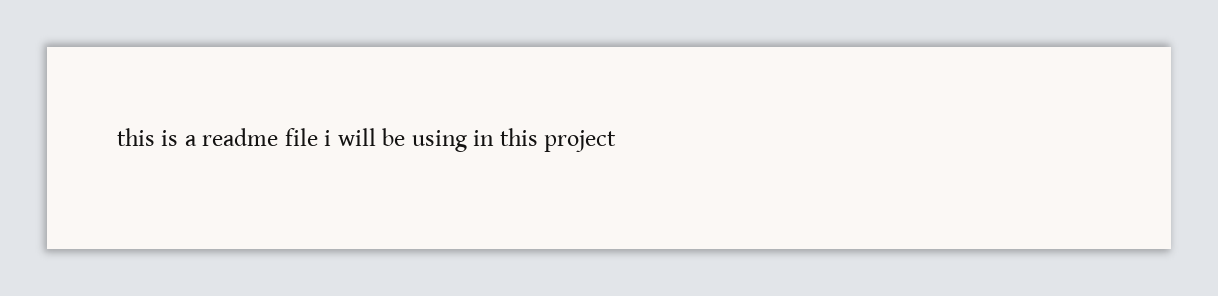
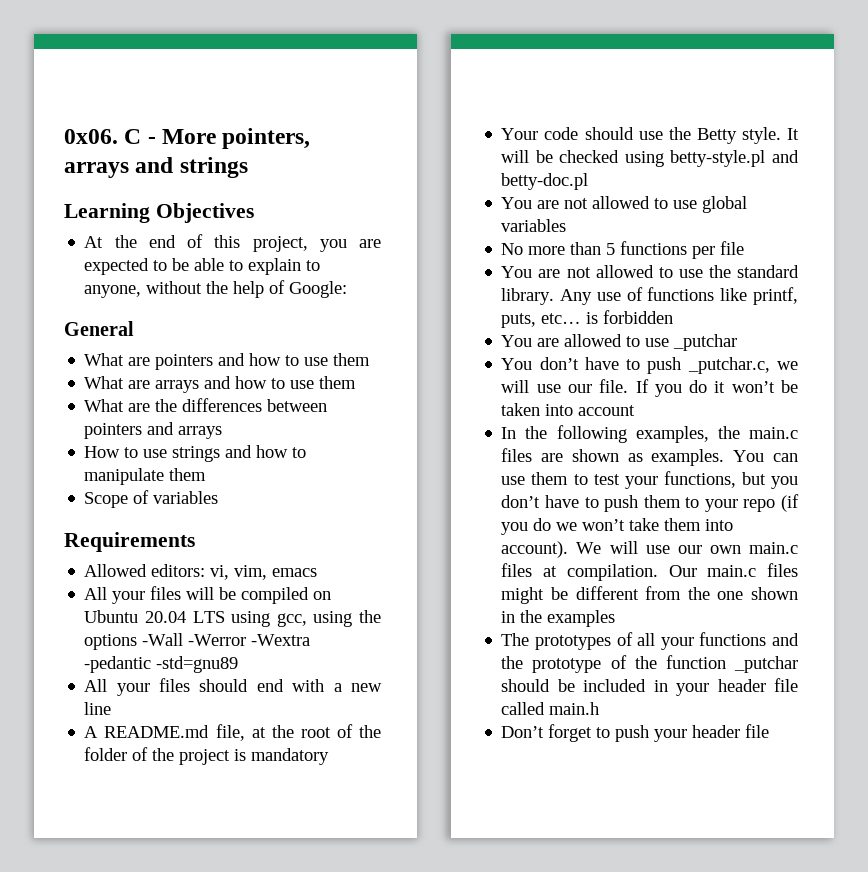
[117,128,617,152] this is a readme file i will be using in this project -> [64,128,311,149] [64,157,248,178] [64,203,254,223] [84,234,381,252] [84,258,321,275] [84,280,348,298] [64,321,134,336] [84,353,371,370] [84,376,357,393] [84,398,328,412] [84,422,223,439] [84,445,307,462] [84,468,207,485] [84,490,219,508] [64,532,195,552] [84,564,318,580] [84,586,332,604] [84,610,381,627] [84,633,311,650] [84,656,239,673] [84,678,382,696] [84,702,112,715] [84,724,381,741] [84,747,330,765] [501,127,799,144] [501,150,799,167] [501,173,589,190] [501,196,748,213] [501,219,567,232] [501,241,745,259] [501,265,799,278] [501,287,798,305] [501,310,674,328] [501,334,738,351] [501,357,798,374] [501,379,798,397] [501,403,636,416] [501,425,798,443] [501,448,798,466] [501,471,798,489] [501,494,799,512] [501,518,734,535] [501,541,798,558] [501,563,798,581] [501,586,798,604] [501,610,616,627] [501,632,799,650] [501,655,798,673] [501,678,798,696] [501,702,600,715] [501,724,770,742] 0x06. C - More pointers, arrays and strings // Learning Objectives // At the end of this project, you are expected to be able to explain to anyone, without the help of Google: // General // What are pointers and how to use them // What are arrays and how to use them // What are the differences between pointers and arrays // How to use strings and how to manipulate them // Scope of variables // Requirements // Allowed editors: vi, vim, emacs // All your files will be compiled on Ubuntu 20.04 LTS using gcc, using the options -Wall -Werror -Wextra -pedantic -std=gnu89 // All your files should end with a new line // A README.md file, at the root of the folder of the project is mandatory // Your code should use the Betty style. It will be checked using betty-style.pl and betty-doc.pl // You are not allowed to use global variables // No more than 5 functions per file // You are not allowed to use the standard library. Any use of functions like printf, puts, etc… is forbidden // You are allowed to use _putchar // You don’t have to push _putchar.c, we will use our file. If you do it won’t be taken into account // In the following examples, the main.c files are shown as examples. You can use them to test your functions, but you don’t have to push them to your repo (if you do we won’t take them into account). We will use our own main.c files at compilation. Our main.c files might be different from the one shown in the examples // The prototypes of all your functions and the prototype of the function _putchar should be included in your header file called main.h // Don’t forget to push your header file

